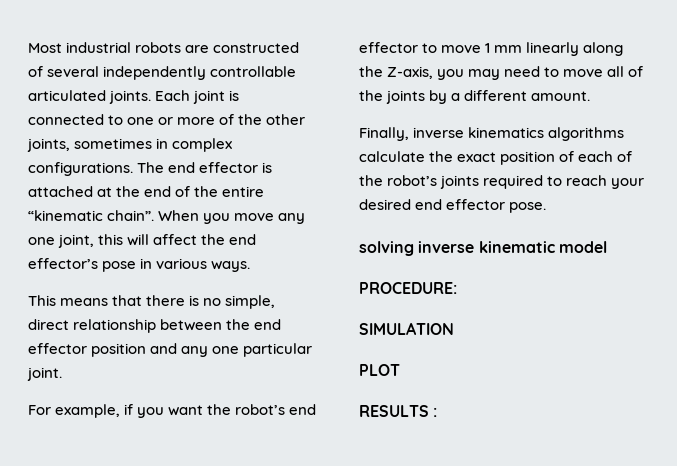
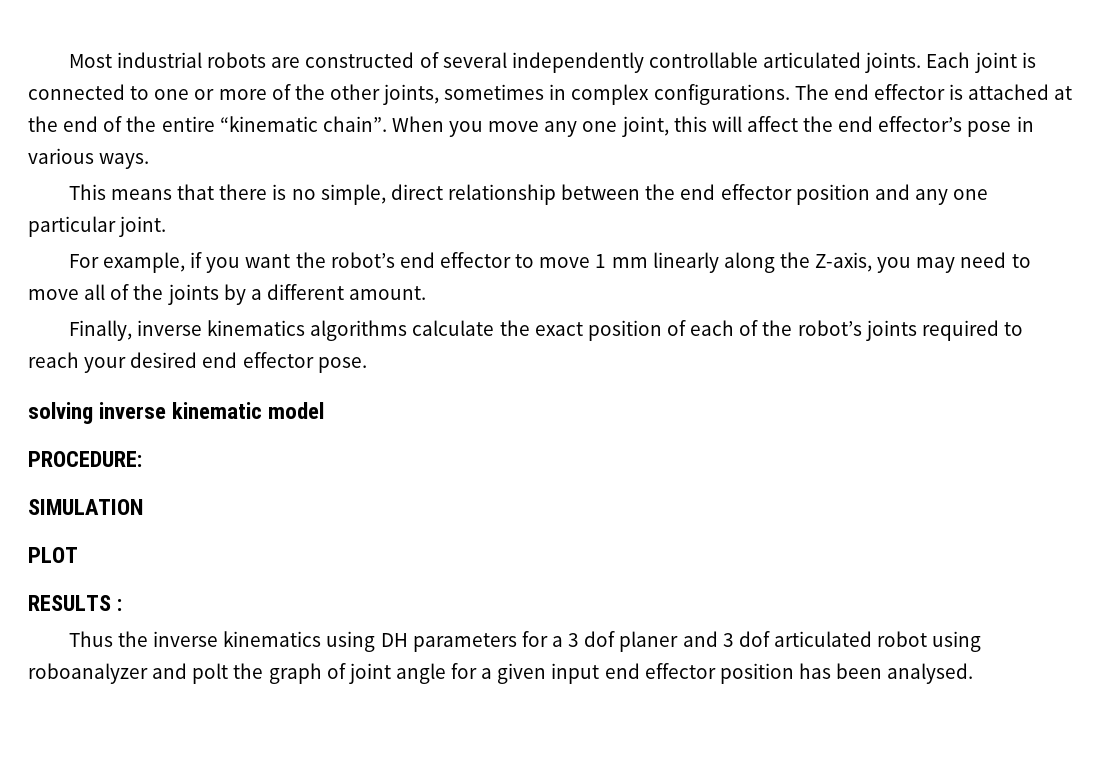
(438, 412) none -> [68,631,982,652] [28,663,974,684] // Thus the inverse kinematics using DH parameters for a 3 dof planer and 3 dof articulated robot using roboanalyzer and polt the graph of joint angle for a given input end effector position has been analysed.

